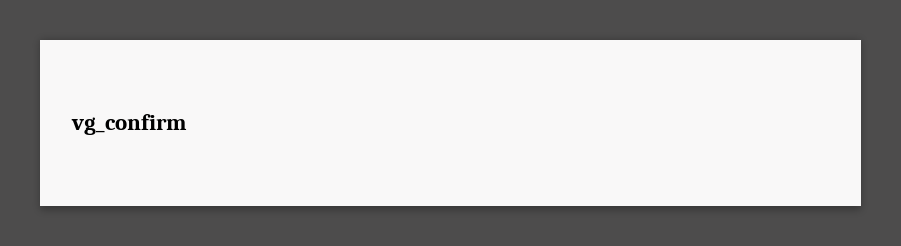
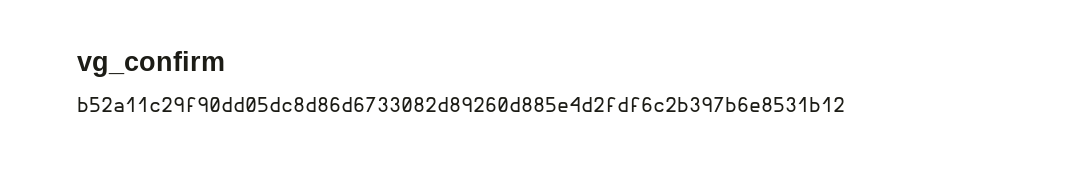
(187, 124) none -> [77,97,845,112] // b52a11c29f90dd05dc8d86d6733082d89260d885e4d2fdf6c2b397b6e8531b12

